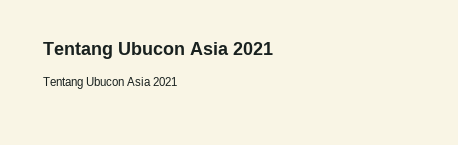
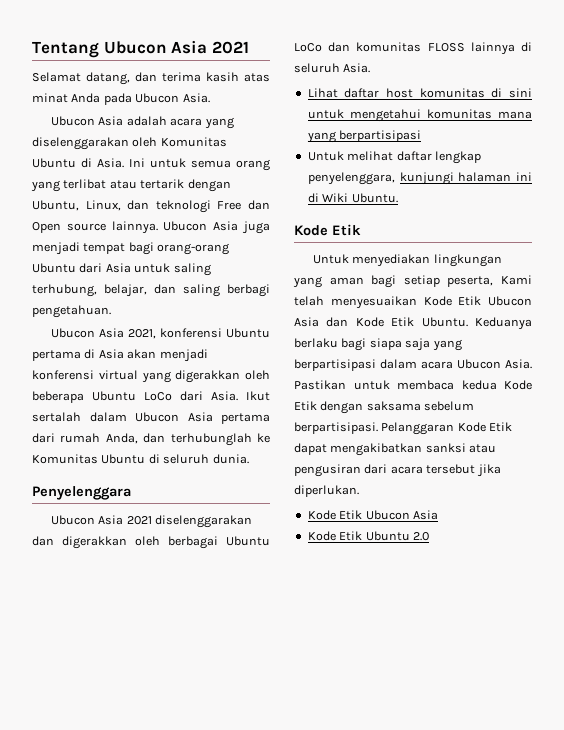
[43,77,178,89] Tentang Ubucon Asia 2021 -> [32,72,270,85] [32,93,210,105] [51,116,234,129] [32,137,227,150] [32,158,270,171] [31,179,231,192] [32,200,270,213] [32,221,270,234] [32,242,230,255] [32,263,211,276] [32,284,270,297] [32,305,111,318] [51,328,270,339] [32,349,208,362] [32,370,270,383] [32,391,270,403] [32,412,270,424] [32,433,270,446] [32,454,249,464] [32,486,131,500] [51,515,253,528] [32,536,270,549] [294,42,532,55] [294,63,371,73] [307,88,532,98] [307,109,532,122] [306,130,422,143] [307,151,481,164] [307,172,532,185] [307,193,398,203] [294,224,361,236] [313,254,502,267] [293,275,532,288] [294,296,532,309] [294,317,532,330] [294,338,462,351] [294,359,532,371] [294,380,532,390] [294,401,475,414] [294,422,513,435] [294,443,497,456] [294,464,501,477] [294,485,359,497] [307,510,438,520] [307,531,429,541] Selamat datang, dan terima kasih atas minat Anda pada Ubucon Asia. // Ubucon Asia adalah acara yang diselenggarakan oleh Komunitas Ubuntu di Asia. Ini untuk semua orang yang terlibat atau tertarik dengan Ubuntu, Linux, dan teknologi Free dan Open source lainnya. Ubucon Asia juga menjadi tempat bagi orang-orang Ubuntu dari Asia untuk saling terhubung, belajar, dan saling berbagi pengetahuan. // Ubucon Asia 2021, konferensi Ubuntu pertama di Asia akan menjadi konferensi virtual yang digerakkan oleh beberapa Ubuntu LoCo dari Asia. Ikut sertalah dalam Ubucon Asia pertama dari rumah Anda, dan terhubunglah ke Komunitas Ubuntu di seluruh dunia. // Penyelenggara // Ubucon Asia 2021 diselenggarakan dan digerakkan oleh berbagai Ubuntu LoCo dan komunitas FLOSS lainnya di seluruh Asia. // Lihat daftar host komunitas di sini untuk mengetahui komunitas mana yang berpartisipasi // Untuk melihat daftar lengkap penyelenggara, kunjungi halaman ini di Wiki Ubuntu. // Kode Etik // Untuk menyediakan lingkungan yang aman bagi setiap peserta, Kami telah menyesuaikan Kode Etik Ubucon Asia dan Kode Etik Ubuntu. Keduanya berlaku bagi siapa saja yang berpartisipasi dalam acara Ubucon Asia. Pastikan untuk membaca kedua Kode Etik dengan saksama sebelum berpartisipasi. Pelanggaran Kode Etik dapat mengakibatkan sanksi atau pengusiran dari acara tersebut jika diperlukan. // Kode Etik Ubucon Asia // Kode Etik Ubuntu 2.0

